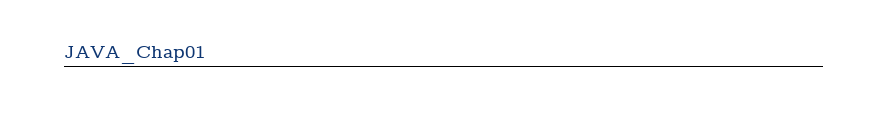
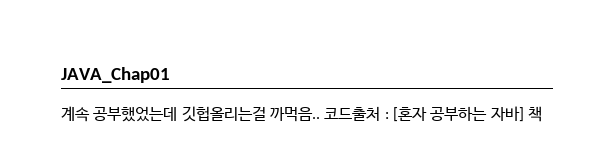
(205, 55) none -> [61,106,542,122] // 계속 공부했었는데 깃헙올리는걸 까먹음.. 코드출처 : [혼자 공부하는 자바] 책

